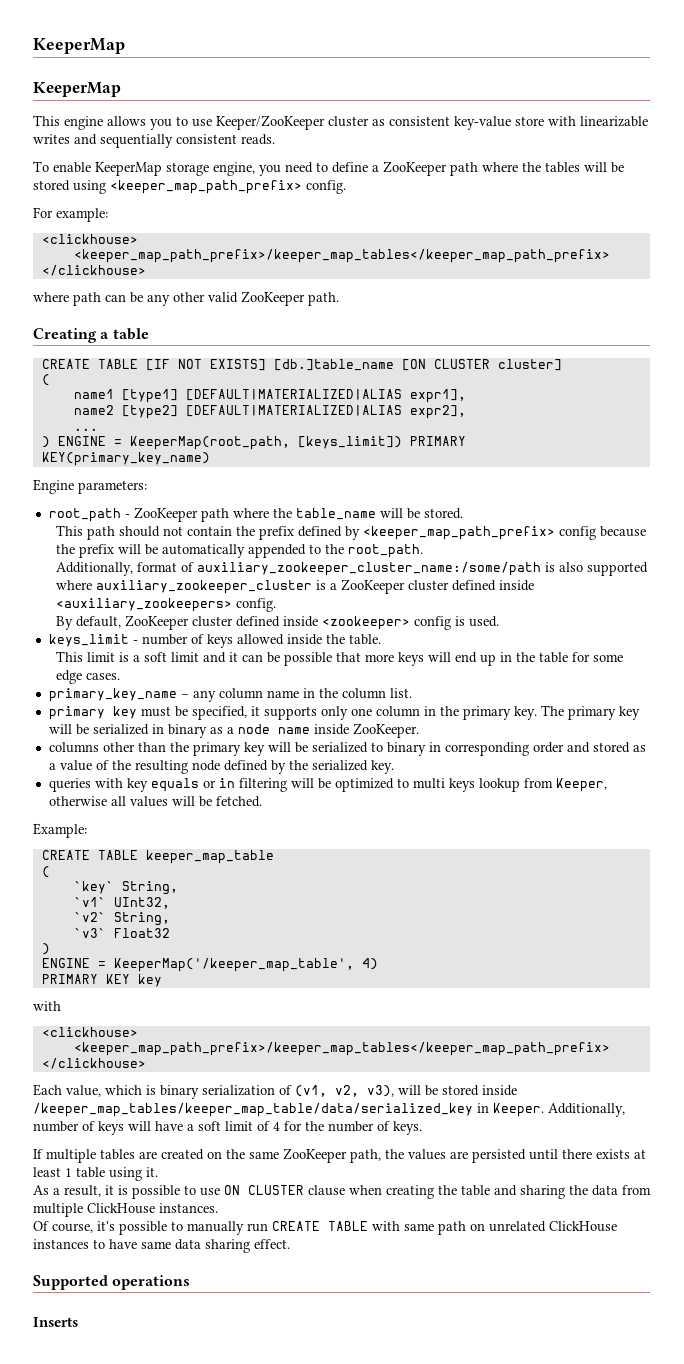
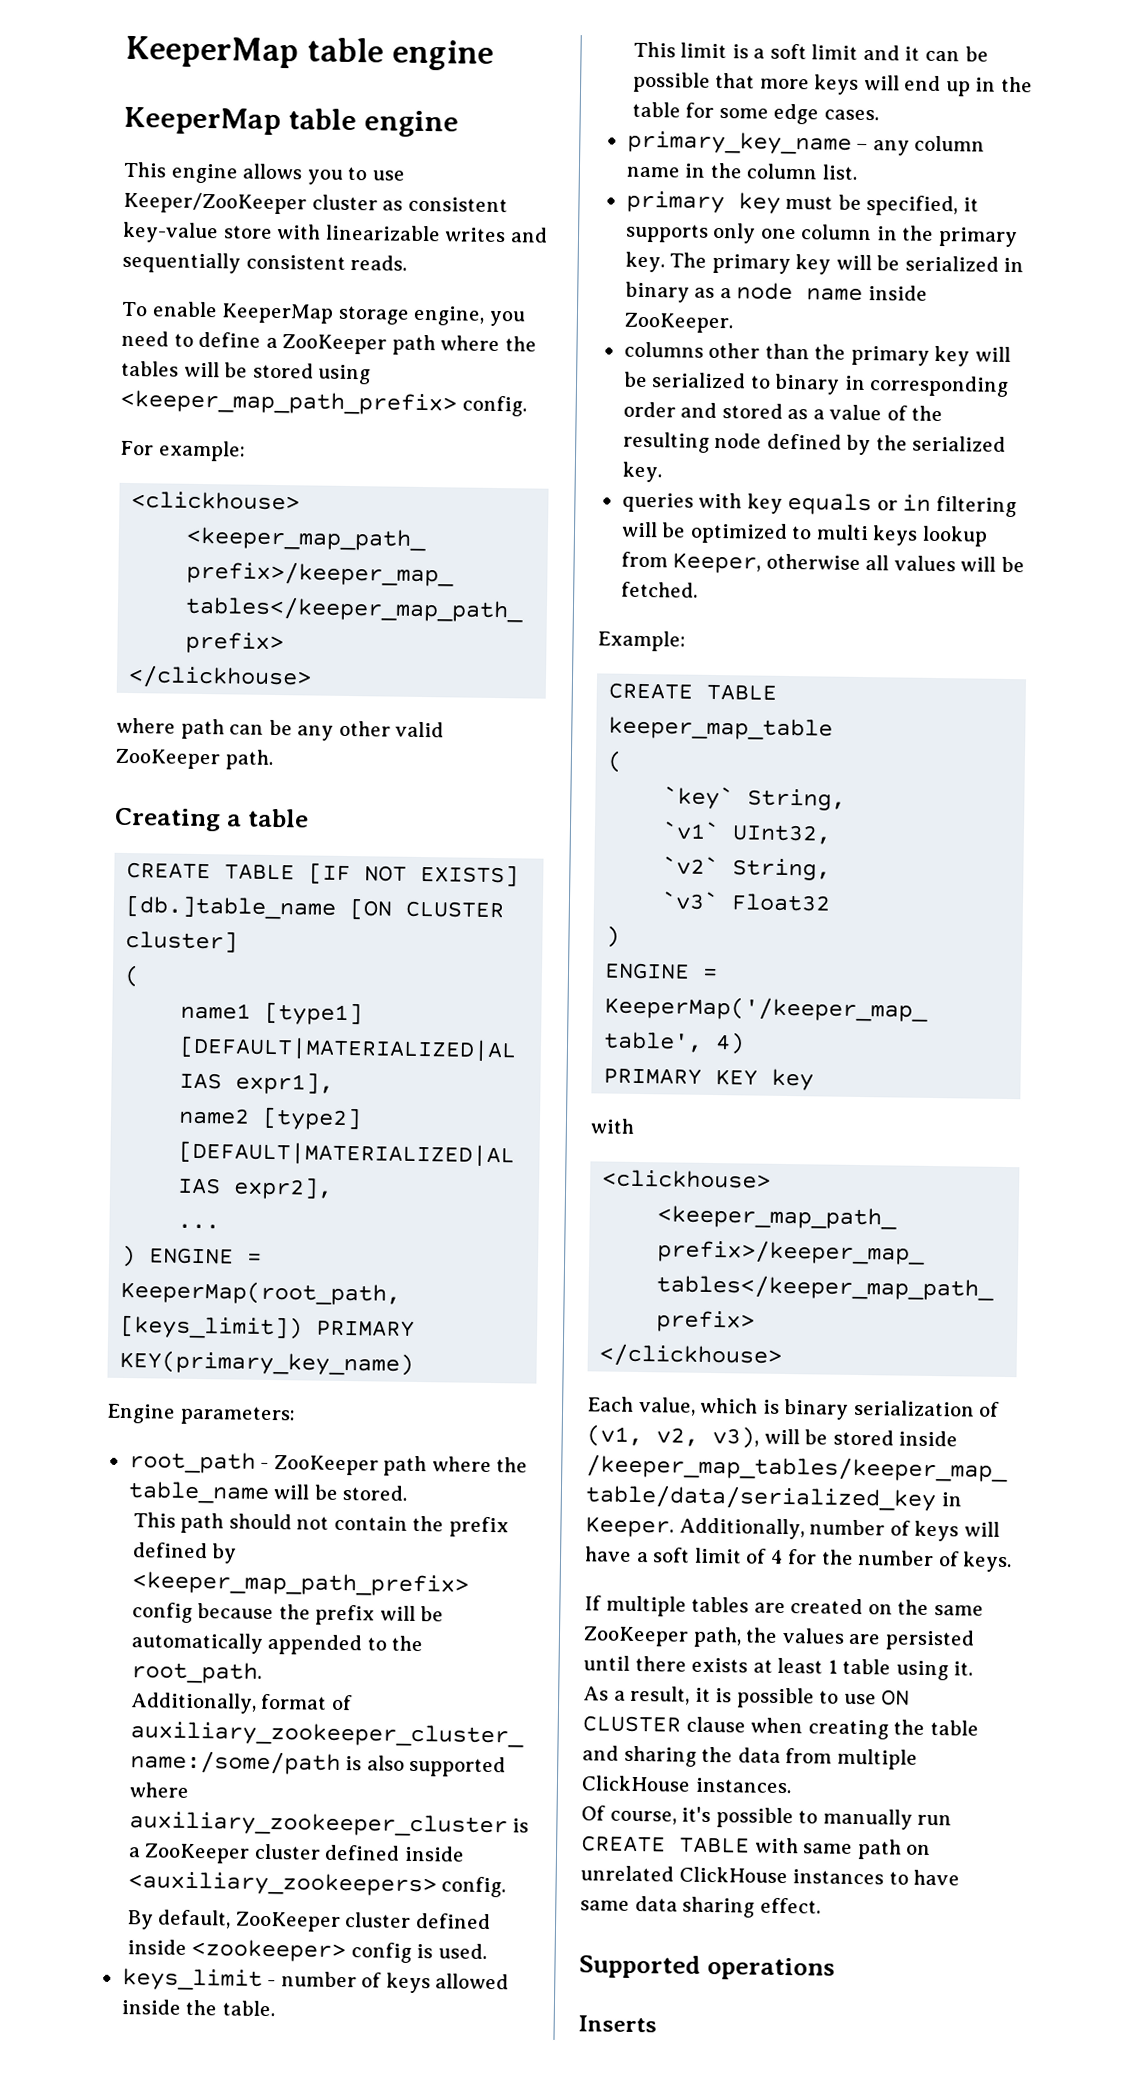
[33,38,125,54] [33,82,121,97] KeeperMap // KeeperMap -> [125,35,494,71] [124,106,459,138] KeeperMap table engine // KeeperMap table engine

